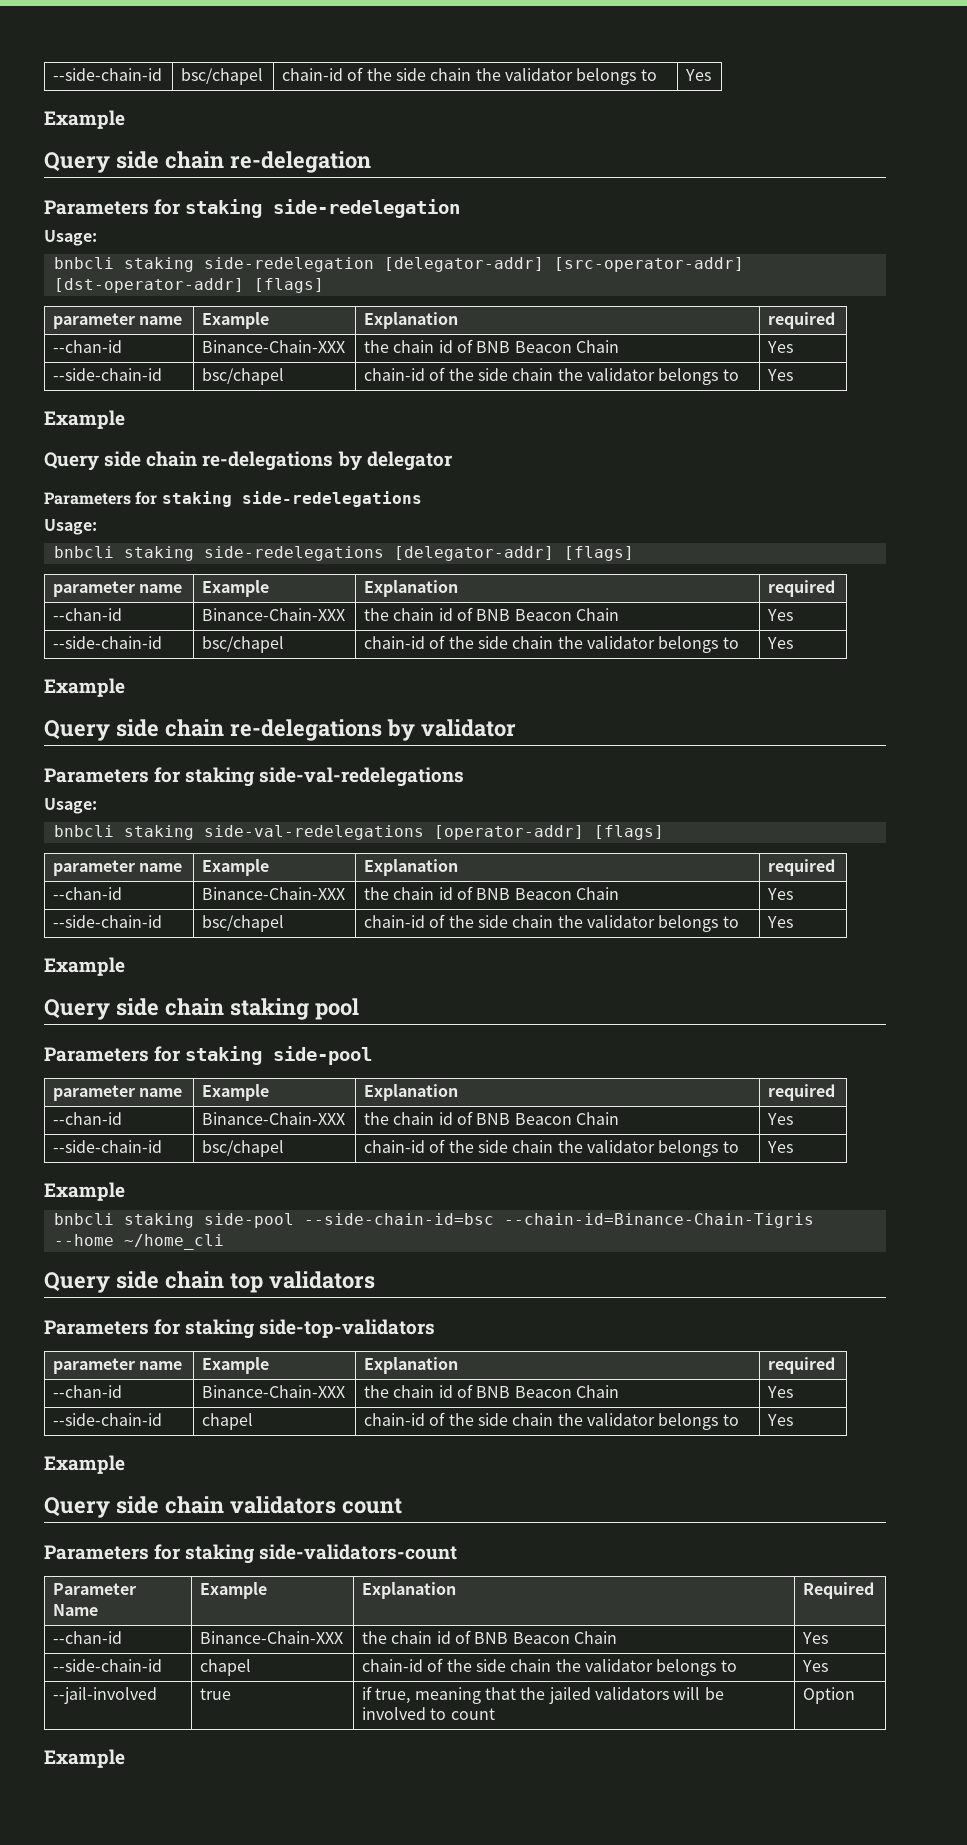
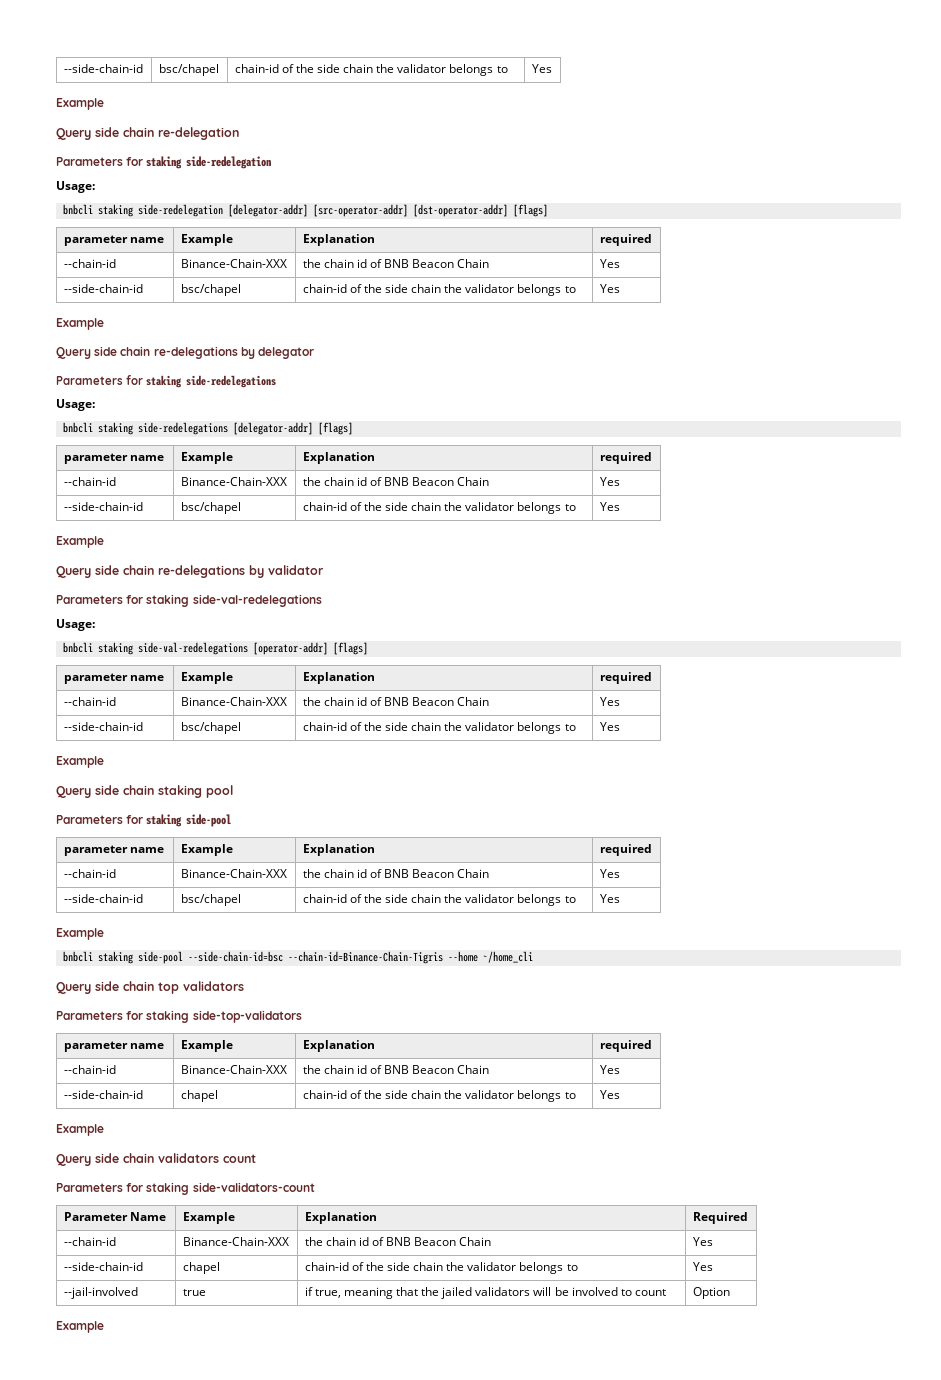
[53,340,123,353] --chan-id -> [63,259,116,268] --chain-id
[53,608,123,621] --chan-id -> [63,477,116,486] --chain-id
[53,887,123,900] --chan-id -> [63,697,116,706] --chain-id
[53,1112,123,1125] --chan-id -> [63,869,116,878] --chain-id
[53,1385,123,1398] --chan-id -> [63,1065,116,1074] --chain-id
[53,1631,123,1644] --chan-id -> [63,1237,116,1246] --chain-id

